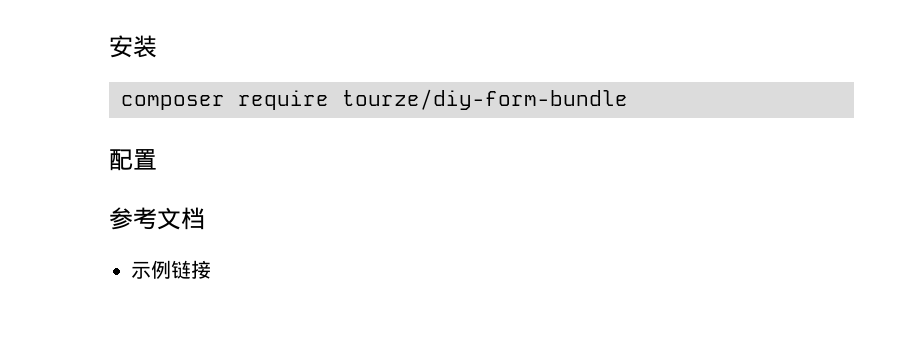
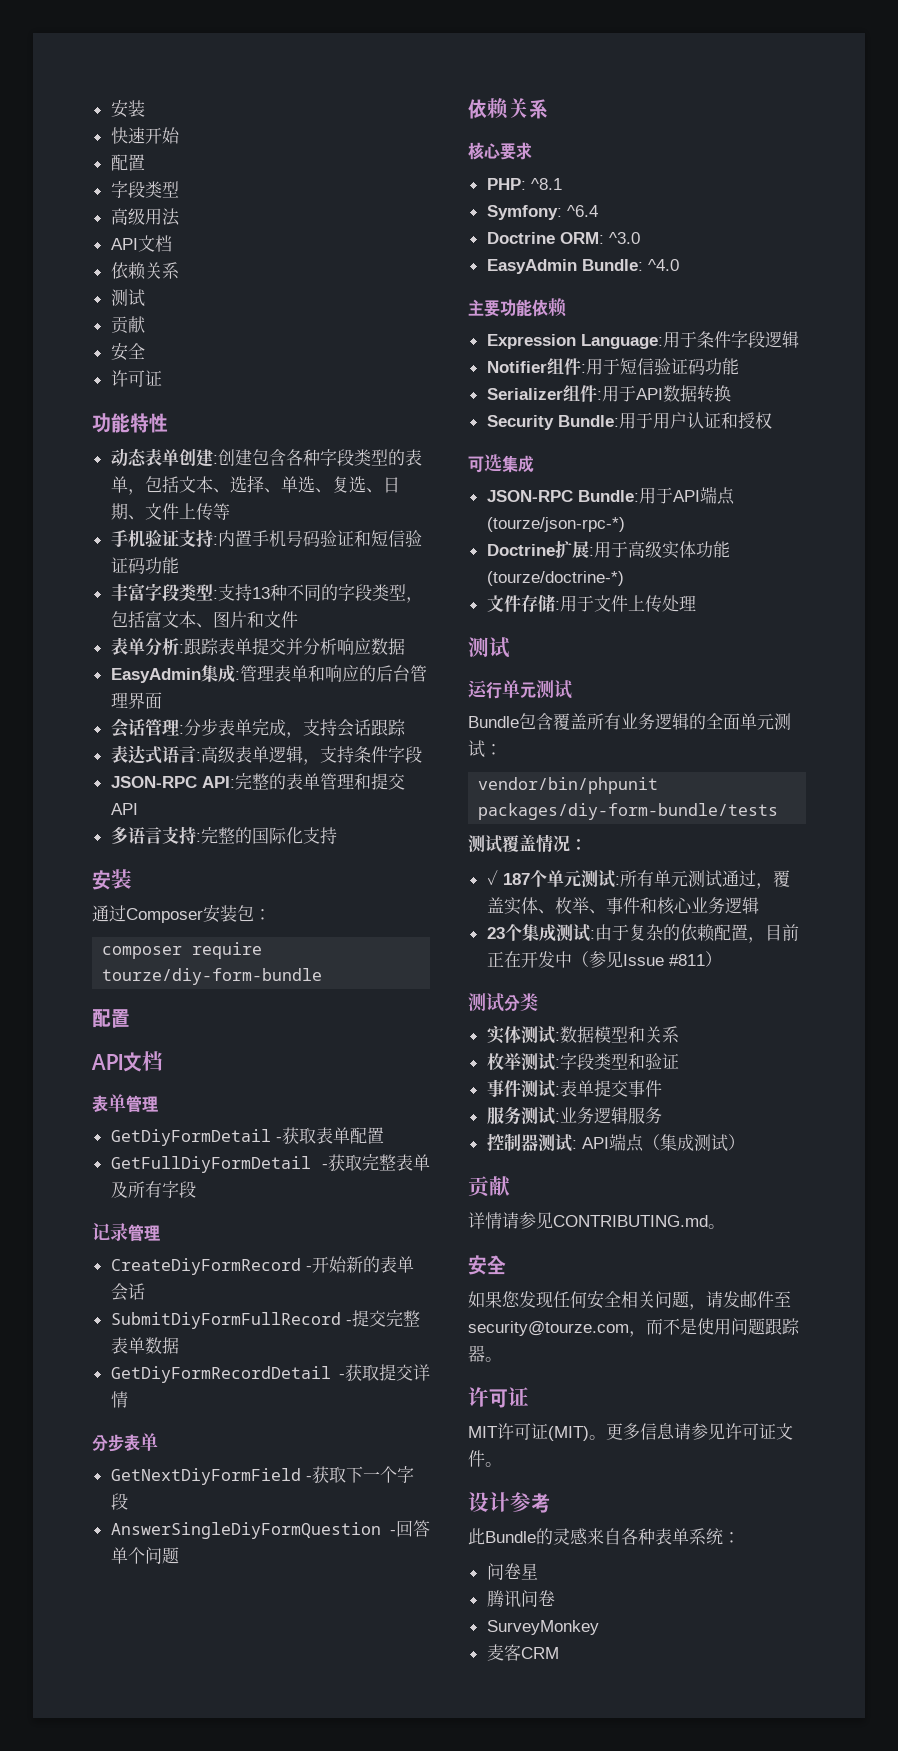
[109,35,157,58] 安装 -> [110,100,145,118] [110,127,180,144] [110,154,145,171] [110,181,179,198] [110,208,180,226] [110,235,172,252] [110,262,179,280] [110,289,145,307] [110,316,145,334] [110,343,145,361] [110,370,162,387] [92,413,168,433] [110,448,422,467] [110,475,400,495] [110,503,230,521] [110,529,422,547] [110,557,179,574] [110,583,423,603] [110,611,298,628] [110,637,405,656] [110,665,427,683] [110,692,162,709] [110,718,406,738] [110,745,422,765] [110,773,405,790] [110,803,138,815] [110,826,337,844] [92,869,132,890] [92,905,271,923] 安装 // 快速开始 // 配置 // 字段类型 // 高级用法 // API文档 // 依赖关系 // 测试 // 贡献 // 安全 // 许可证 // 功能特性 // 动态表单创建:创建包含各种字段类型的表单，包括文本、选择、单选、复选、日期、文件上传等 // 手机验证支持:内置手机号码验证和短信验证码功能 // 丰富字段类型:支持13种不同的字段类型，包括富文本、图片和文件 // 表单分析:跟踪表单提交并分析响应数据 // EasyAdmin集成:管理表单和响应的后台管理界面 // 会话管理:分步表单完成，支持会话跟踪 // 表达式语言:高级表单逻辑，支持条件字段 // JSON-RPC API:完整的表单管理和提交API // 多语言支持:完整的国际化支持 // 安装 // 通过Composer安装包：
[109,207,205,230] [131,260,211,279] 参考文档 // 示例链接 -> [91,1051,163,1072] [92,1094,158,1113] [110,1127,384,1146] [110,1154,430,1173] [110,1181,196,1198] [92,1223,160,1242] [110,1256,414,1275] [110,1283,145,1301] [110,1310,420,1329] [110,1337,179,1354] [110,1364,430,1383] [110,1391,128,1408] [92,1433,158,1452] [110,1466,414,1485] [110,1493,128,1510] [110,1520,430,1539] [110,1547,179,1564] [468,98,548,119] [468,142,532,160] [486,178,562,190] [486,205,598,220] [486,232,640,244] [486,259,679,274] [468,298,567,317] [486,331,799,349] [486,358,739,375] [486,385,731,403] [486,412,772,430] [468,454,534,473] [486,486,735,505] [486,517,625,532] [486,540,730,559] [486,571,624,586] [486,594,696,613] [468,637,510,658] [468,680,572,699] [468,713,791,730] [468,740,502,758] [478,777,659,794] [478,803,779,820] [468,834,587,853] [486,870,790,889] [486,897,759,915] [486,924,799,943] [486,951,722,968] [468,993,538,1012] [486,1026,679,1044] [486,1053,679,1071] [486,1079,662,1098] [486,1106,662,1125] [486,1133,745,1152] [468,1176,511,1198] [468,1212,725,1229] [468,1255,506,1275] [468,1291,791,1310] [468,1318,800,1337] [468,1345,502,1362] [468,1387,529,1408] [468,1423,793,1441] [468,1450,502,1467] [468,1492,550,1513] [468,1528,740,1545] [486,1563,538,1580] [486,1590,555,1608] [486,1620,599,1635] [486,1644,559,1661] API文档 // 表单管理 // GetDiyFormDetail -获取表单配置 // GetFullDiyFormDetail -获取完整表单及所有字段 // 记录管理 // CreateDiyFormRecord -开始新的表单会话 // SubmitDiyFormFullRecord -提交完整表单数据 // GetDiyFormRecordDetail -获取提交详情 // 分步表单 // GetNextDiyFormField -获取下一个字段 // AnswerSingleDiyFormQuestion -回答单个问题 // 依赖关系 // 核心要求 // PHP: ^8.1 // Symfony: ^6.4 // Doctrine ORM: ^3.0 // EasyAdmin Bundle: ^4.0 // 主要功能依赖 // Expression Language:用于条件字段逻辑 // Notifier组件:用于短信验证码功能 // Serializer组件:用于API数据转换 // Security Bundle:用于用户认证和授权 // 可选集成 // JSON-RPC Bundle:用于API端点(tourze/json-rpc-*) // Doctrine扩展:用于高级实体功能(tourze/doctrine-*) // 文件存储:用于文件上传处理 // 测试 // 运行单元测试 // Bundle包含覆盖所有业务逻辑的全面单元测试： // vendor/bin/phpunit packages/diy-form-bundle/tests // 测试覆盖情况： // ✓ 187个单元测试:所有单元测试通过，覆盖实体、枚举、事件和核心业务逻辑 // 23个集成测试:由于复杂的依赖配置，目前正在开发中（参见Issue #811） // 测试分类 // 实体测试:数据模型和关系 // 枚举测试:字段类型和验证 // 事件测试:表单提交事件 // 服务测试:业务逻辑服务 // 控制器测试: API端点（集成测试） // 贡献 // 详情请参见CONTRIBUTING.md。 // 安全 // 如果您发现任何安全相关问题，请发邮件至security@tourze.com，而不是使用问题跟踪器。 // 许可证 // MIT许可证(MIT)。更多信息请参见许可证文件。 // 设计参考 // 此Bundle的灵感来自各种表单系统： // 问卷星 // 腾讯问卷 // SurveyMonkey // 麦客CRM

